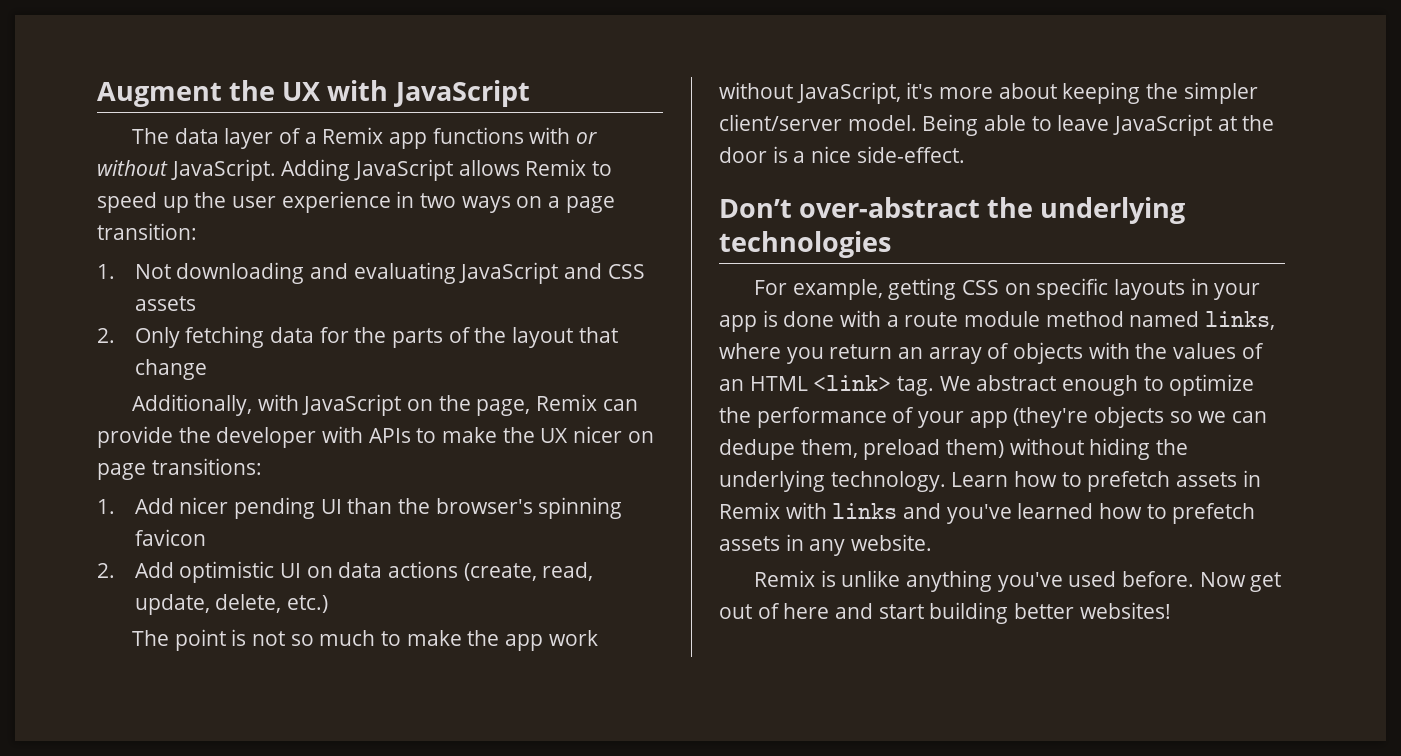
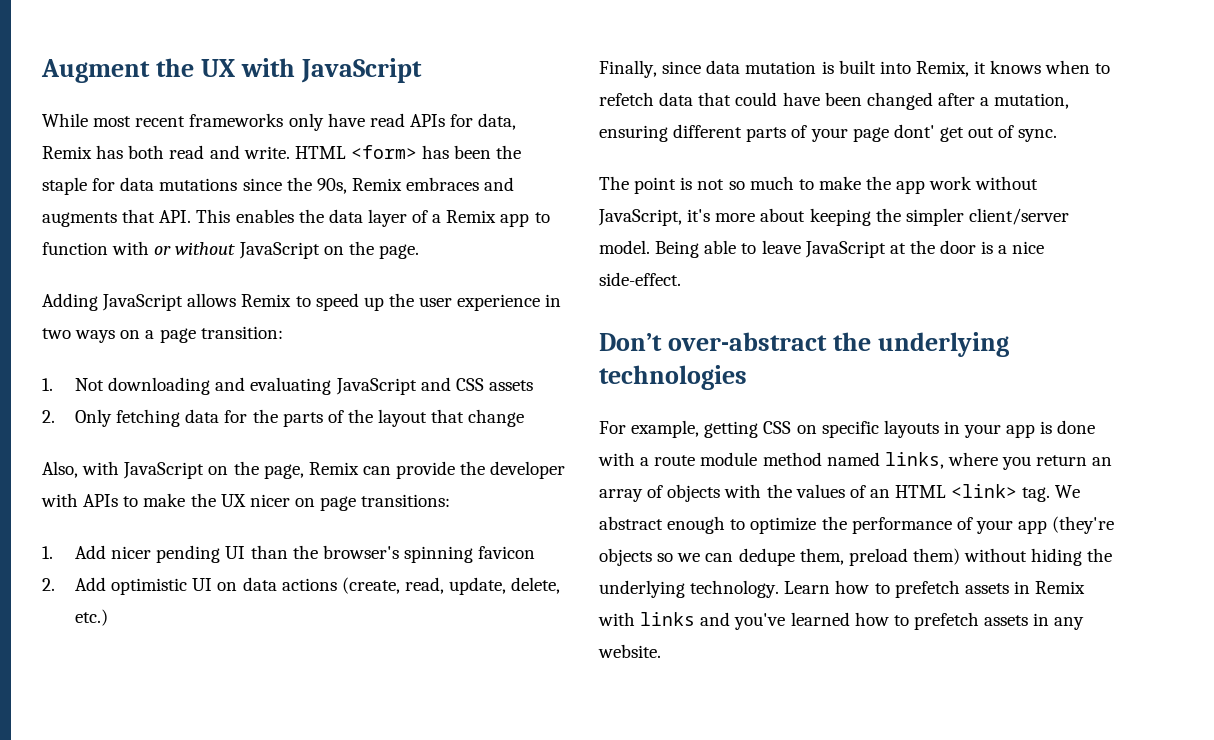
[131,128,169,144] The -> [42,113,517,131] [42,145,522,159] [42,177,515,195] [42,209,324,227] While most recent frameworks only have read APIs for data, Remix has both read and write. HTML <form> has been the staple for data mutations since the 90s, Remix embraces and augments that API. This enables the
[432,127,524,144] functions -> [534,212,550,223] [42,242,108,255] to function
[170,159,276,181] JavaScript. -> [238,241,419,259] JavaScript on the page. //
[131,394,252,416] Additionally, -> [42,461,78,478] Also,
(329, 604) none -> [599,60,1111,78] [599,92,1070,110] [599,124,1058,142] // Finally, since data mutation is built into Remix, it knows when to refetch data that could have been changed after a mutation, ensuring different parts of your page dont' get out of sync.
[753,570,1282,592] [719,602,1171,624] // Remix is unlike anything you've used before. Now get out of here and start building better websites! -> (661, 651) none

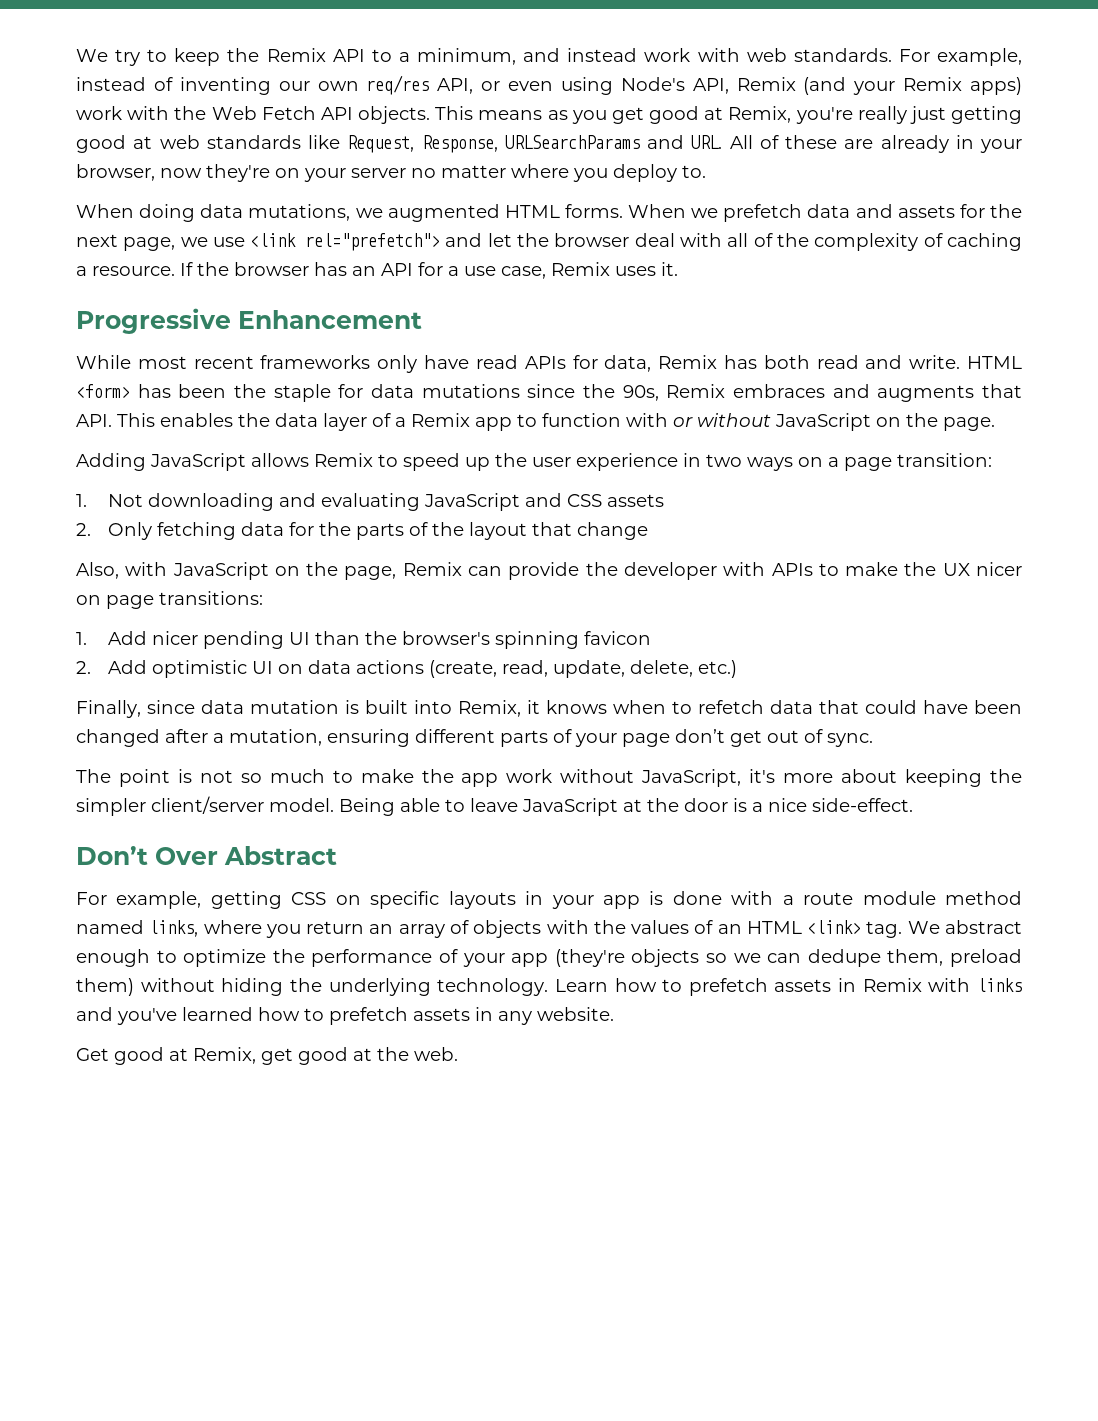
[41,58,422,83] Augment the UX with JavaScript -> [76,48,1023,66] [76,75,1022,95] [76,106,1022,124] [76,135,1022,153] [76,164,706,182] [76,204,1022,222] [76,233,1022,251] [76,262,678,279] [76,308,422,334] We try to keep the Remix API to a minimum, and instead work with web standards. For example, instead of inventing our own req/res API, or even using Node's API, Remix (and your Remix apps) work with the Web Fetch API objects. This means as you get good at Remix, you're really just getting good at web standards like Request, Response, URLSearchParams and URL. All of these are already in your browser, now they're on your server no matter where you deploy to. // When doing data mutations, we augmented HTML forms. When we prefetch data and assets for the next page, we use <link rel="prefetch"> and let the browser deal with all of the complexity of caching a resource. If the browser has an API for a use case, Remix uses it. // Progressive Enhancement
[893,124,935,138] dont' -> [675,729,725,743] don’t
[667,332,1009,357] [599,365,747,390] over-abstract the underlying technologies -> [155,846,337,865] Over Abstract
(661, 651) none -> [76,1047,458,1065] // Get good at Remix, get good at the web.

